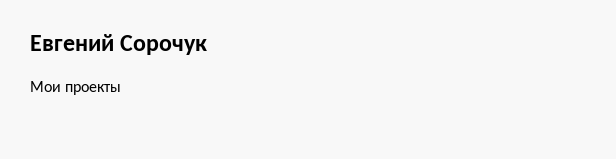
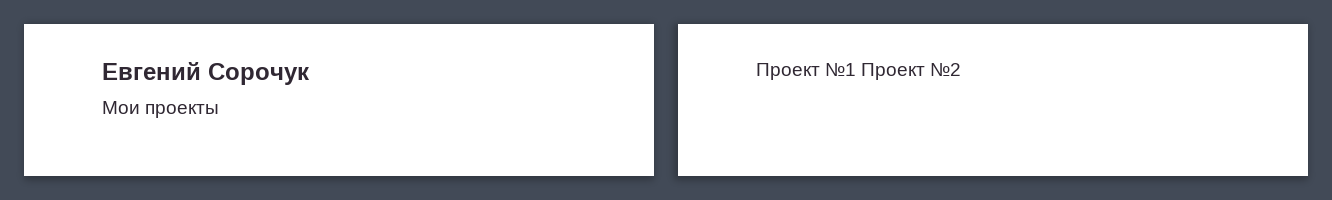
(122, 89) none -> [756,63,962,80] // Проект №1 Проект №2

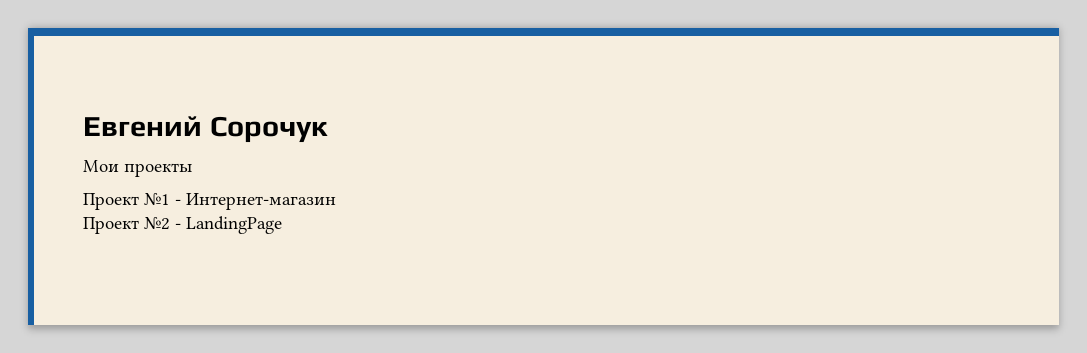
[861,63,962,80] Проект №2 -> [175,193,336,210] [83,216,282,234] - Интернет-магазин // Проект №2 - LandingPage

